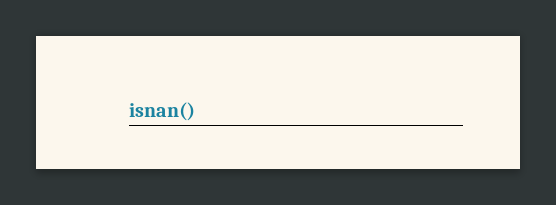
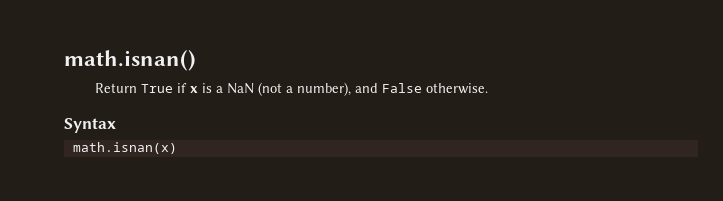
[129,102,195,121] isnan() -> [64,50,196,71] [95,82,489,96] [64,118,116,133] [72,142,177,154] math.isnan() // Return True if x is a NaN (not a number), and False otherwise. // Syntax // math.isnan(x)

